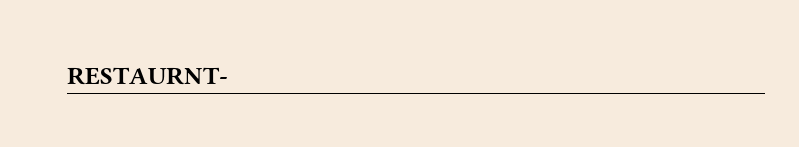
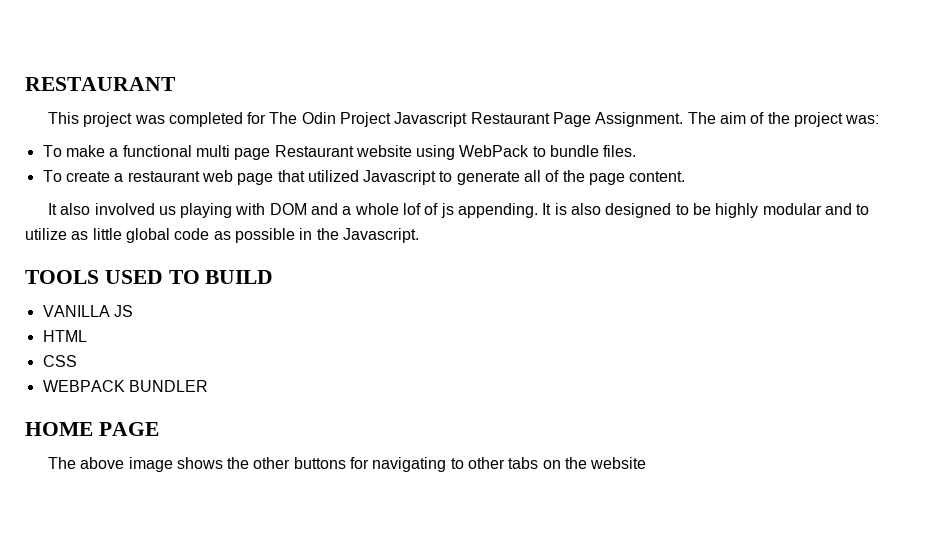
[67,67,228,85] RESTAURNT- -> [25,77,176,91] [47,112,880,127] [42,145,637,160] [42,170,686,185] [47,203,870,218] [25,228,419,243] [25,270,274,284] [42,305,133,317] [42,330,87,342] [42,355,77,367] [42,380,208,392] [25,422,159,436] [47,457,647,472] RESTAURANT // This project was completed for The Odin Project Javascript Restaurant Page Assignment. The aim of the project was: // To make a functional multi page Restaurant website using WebPack to bundle files. // To create a restaurant web page that utilized Javascript to generate all of the page content. // It also involved us playing with DOM and a whole lof of js appending. It is also designed to be highly modular and to utilize as little global code as possible in the Javascript. // TOOLS USED TO BUILD // VANILLA JS // HTML // CSS // WEBPACK BUNDLER // HOME PAGE // The above image shows the other buttons for navigating to other tabs on the website

